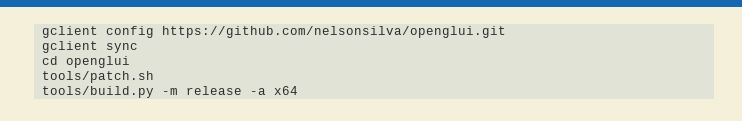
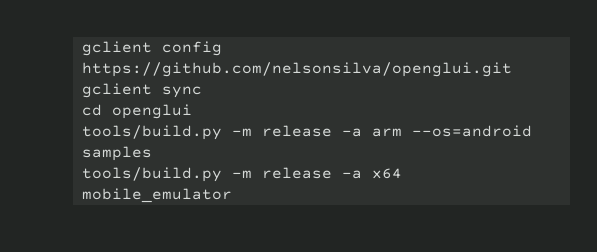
[41,71,154,83] tools/patch.sh -> [82,125,532,140] [82,146,152,161] tools/build.py -m release -a arm --os=android samples
(298, 90) none -> [82,188,232,203] mobile_emulator

